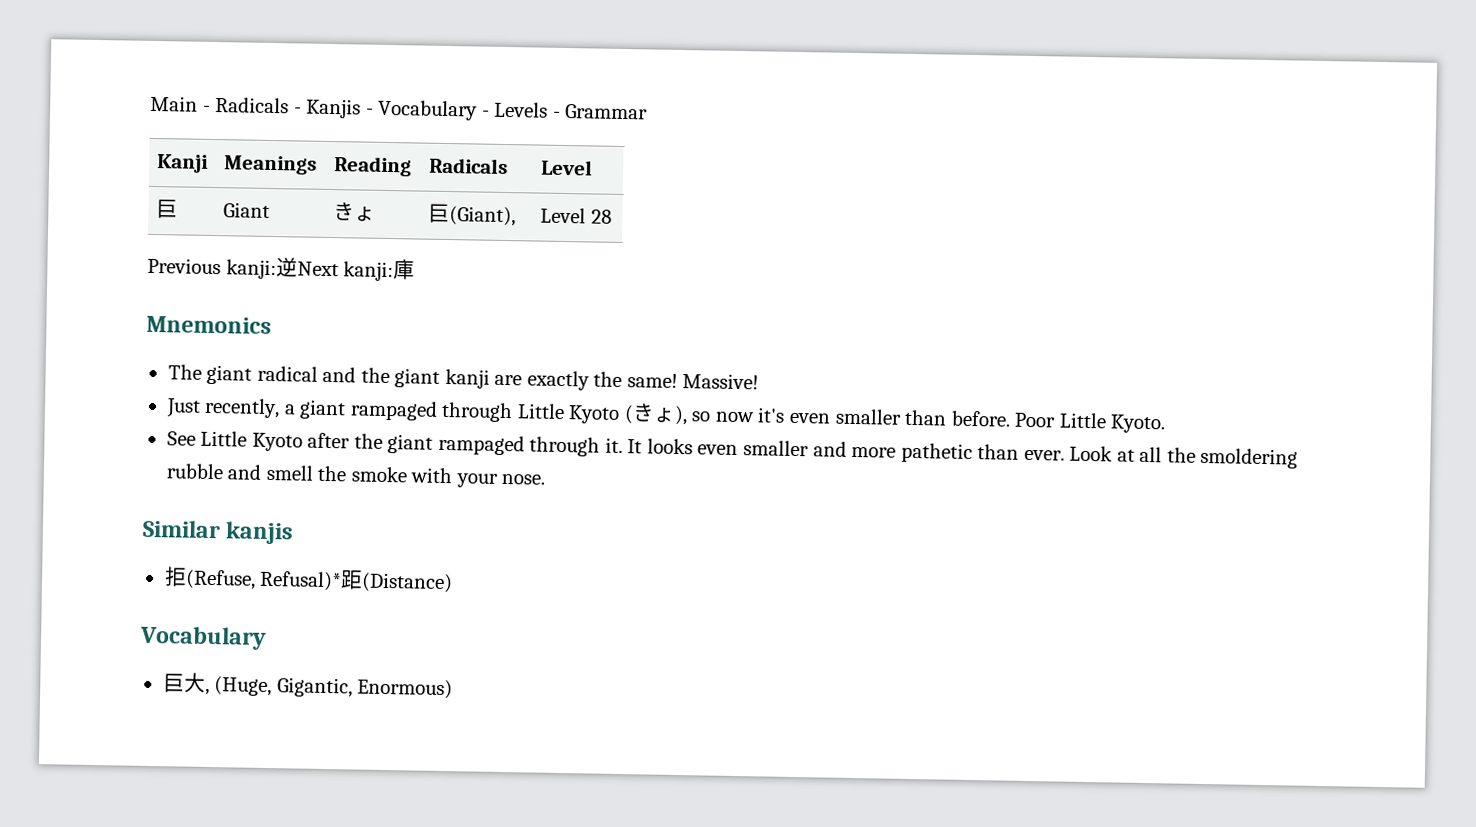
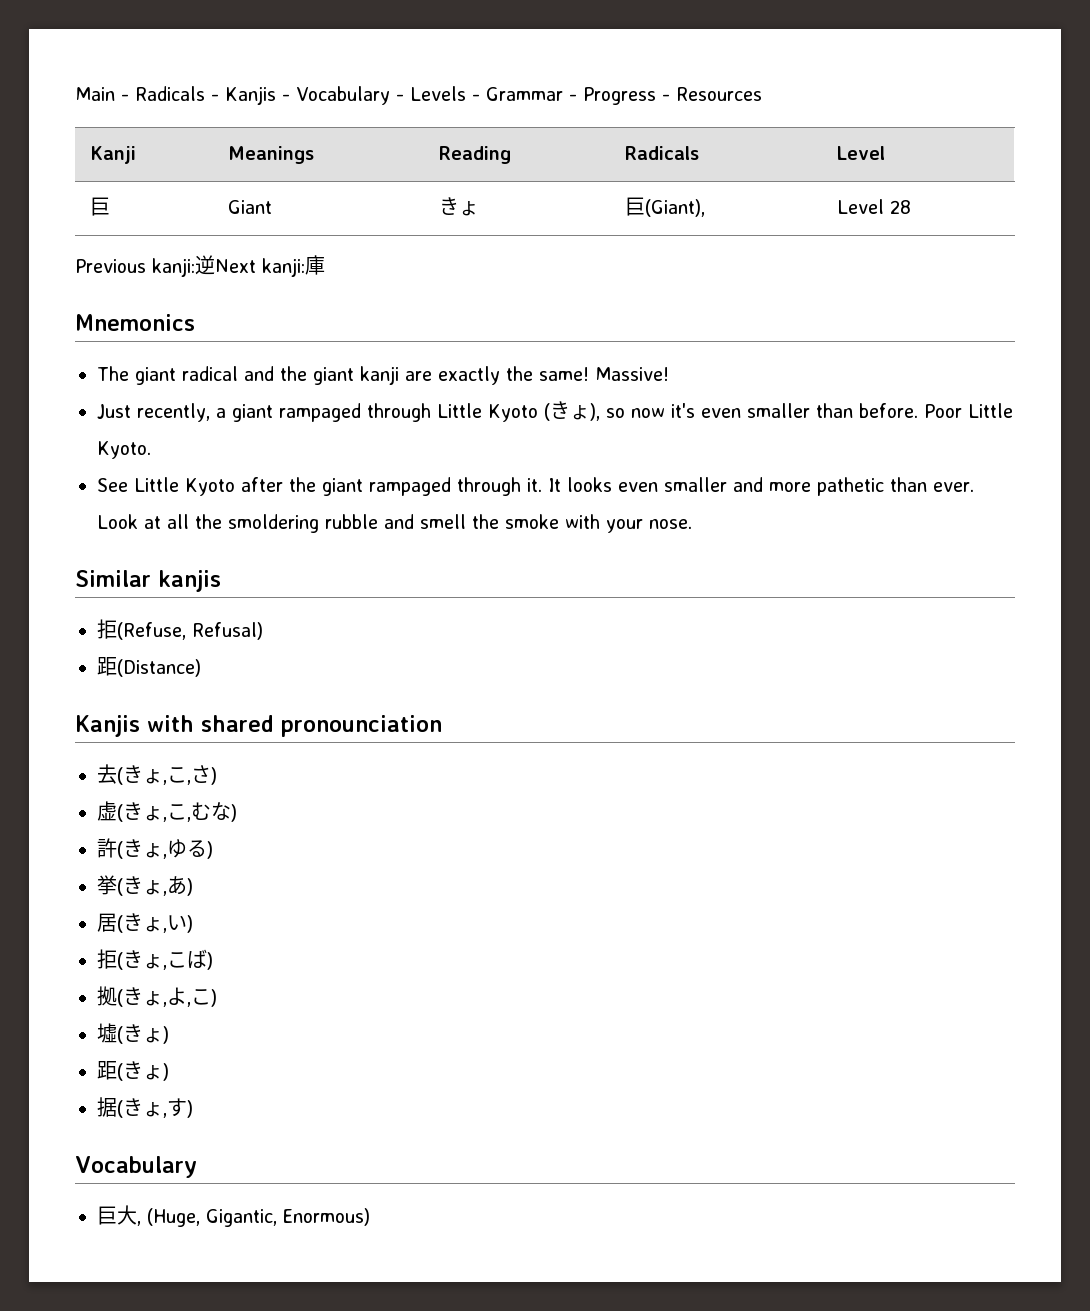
(649, 112) none -> [568,87,762,105] - Progress - Resources
[259,570,343,592] Refusal)* -> [192,622,263,640] Refusal) //
(454, 583) none -> [75,715,442,737] [97,764,217,785] [97,801,237,822] [97,838,213,859] [97,875,193,896] [97,913,193,933] [97,949,213,970] [97,986,217,1007] [97,1023,169,1044] [97,1061,169,1081] [97,1097,193,1118] // Kanjis with shared pronounciation // 去(きょ,こ,さ) // 虚(きょ,こ,むな) // 許(きょ,ゆる) // 挙(きょ,あ) // 居(きょ,い) // 拒(きょ,こば) // 拠(きょ,よ,こ) // 墟(きょ) // 距(きょ) // 据(きょ,す)

